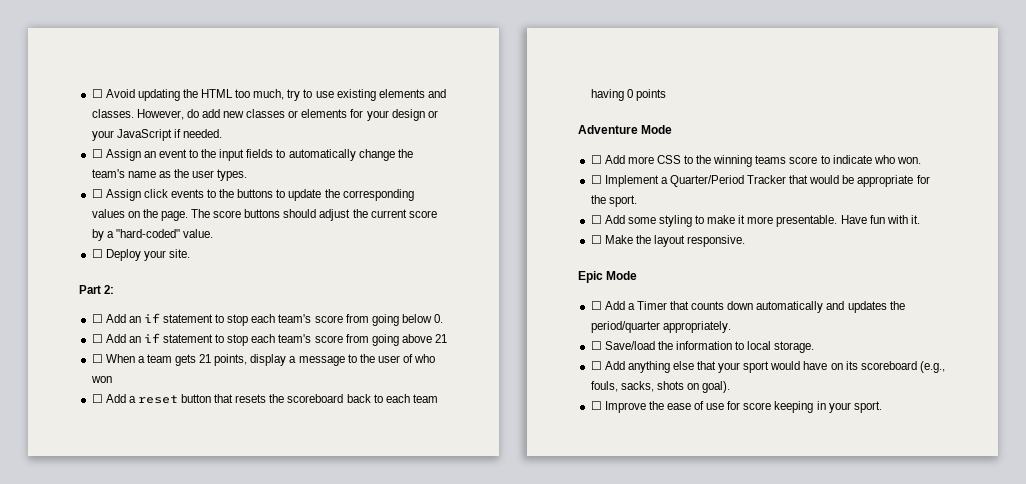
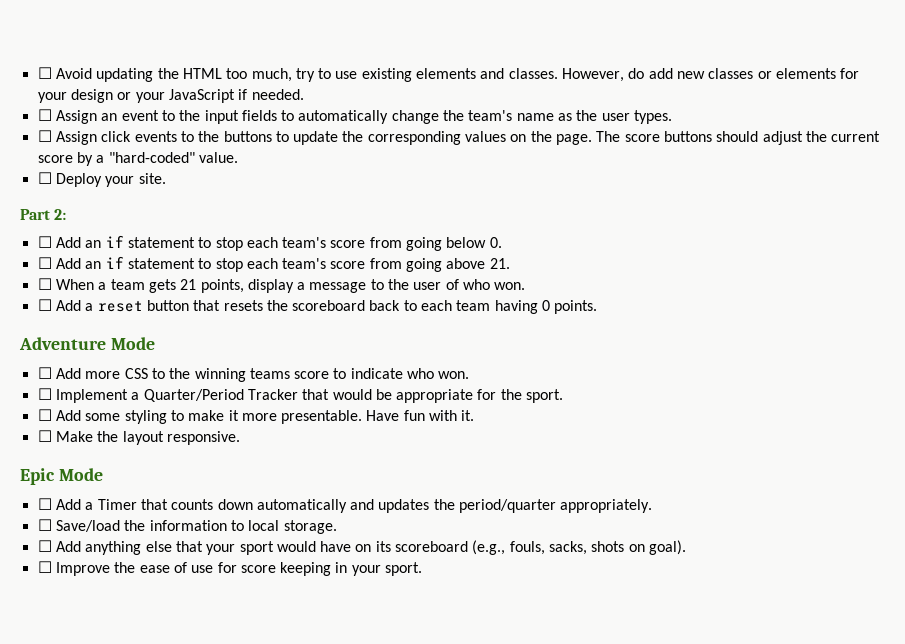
[435,334,448,343] 21 -> [489,258,510,269] 21.
[90,376,112,383] won -> [494,282,526,290] won.
[635,89,666,101] points -> [554,300,598,314] points.

